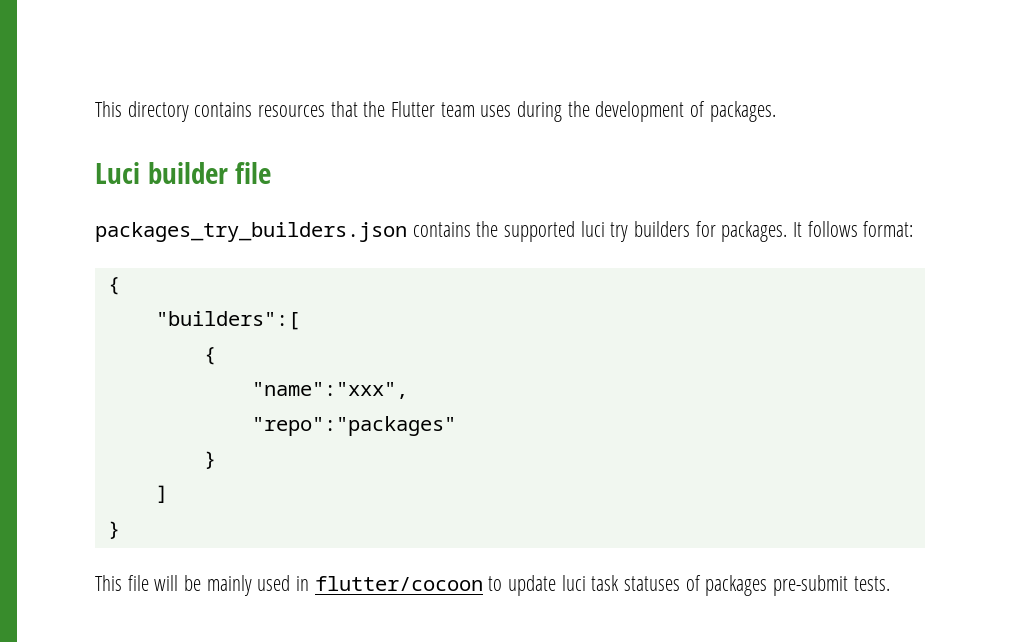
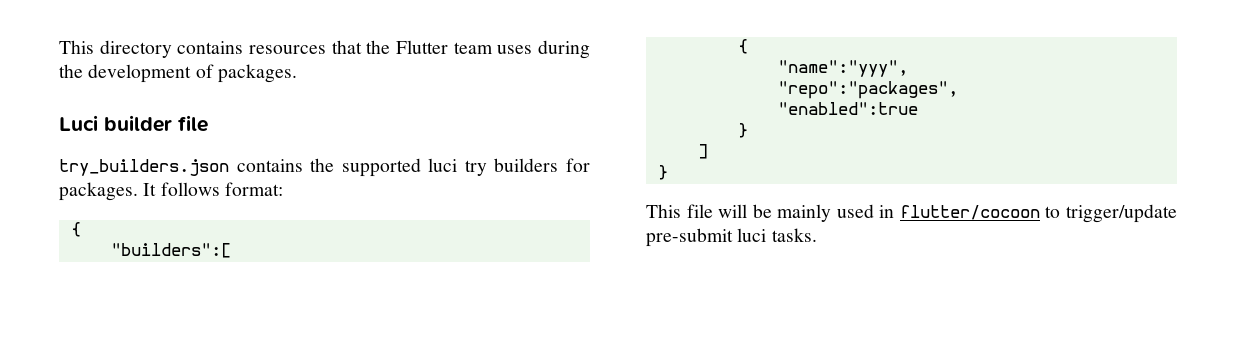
[95,222,407,242] packages_try_builders.json -> [59,159,229,176] try_builders.json
[251,382,408,399] [251,416,456,436] "name":"xxx", // "repo":"packages" -> [777,60,908,77] [777,81,958,99] [777,102,918,115] "name":"yyy", // "repo":"packages", // "enabled":true
[508,575,890,596] update luci task statuses of packages pre-submit tests. -> [1066,204,1177,223] [646,228,817,247] trigger/update pre-submit luci tasks.

